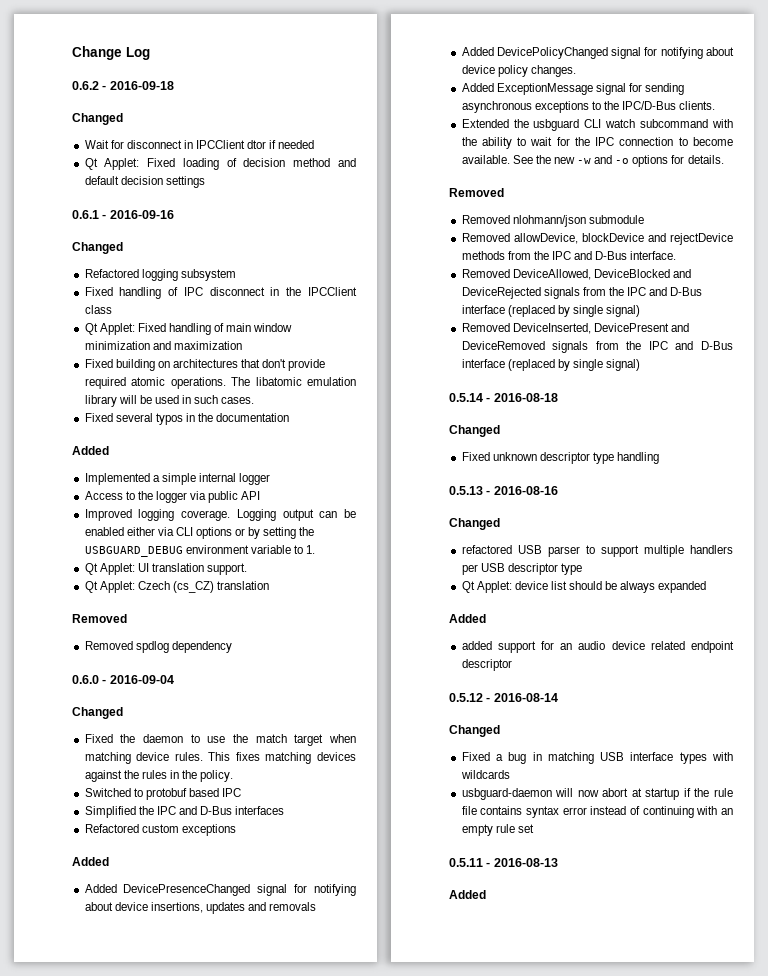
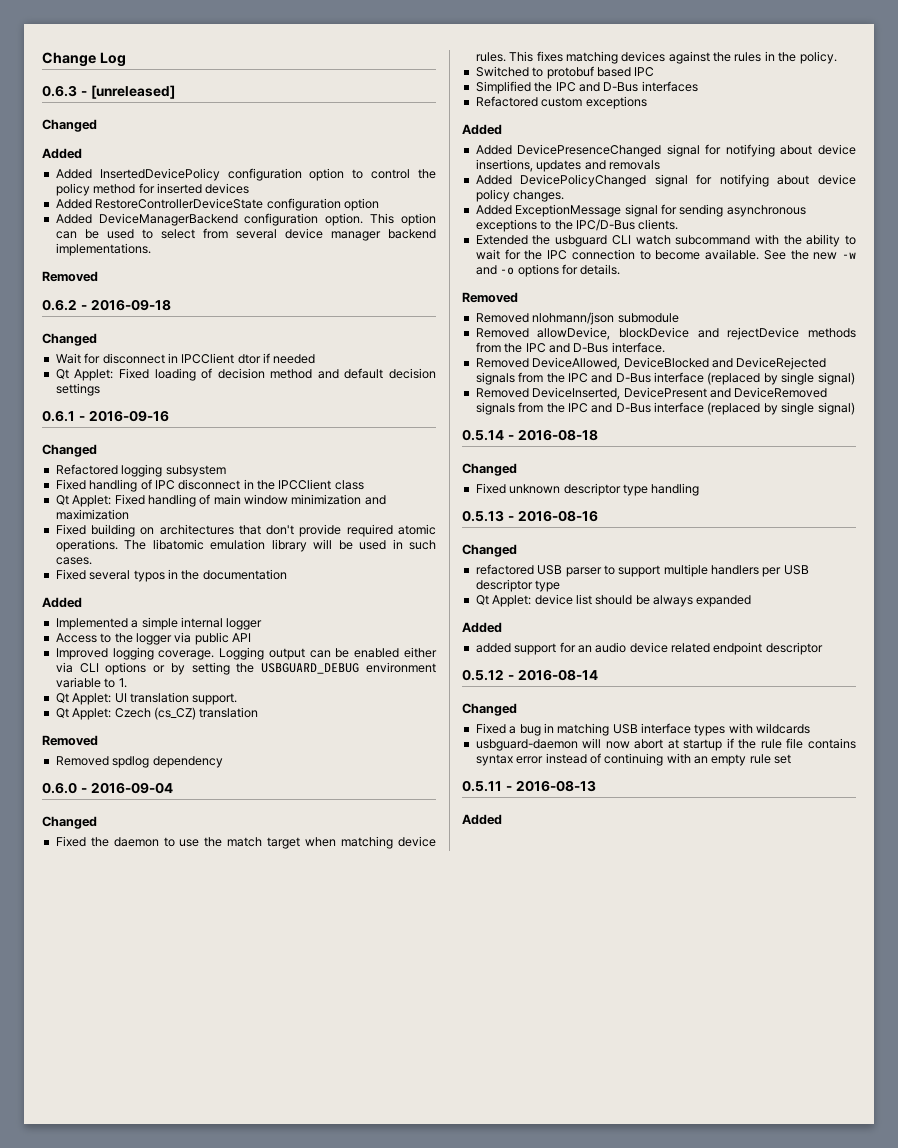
(150, 53) none -> [42,85,175,99] [42,119,97,132] [42,148,82,159] [55,168,436,181] [55,183,250,196] [55,198,379,211] [55,213,437,226] [55,228,436,241] [55,243,151,256] [42,271,98,282] // 0.6.3 - [unreleased] // Changed // Added // Added InsertedDevicePolicy configuration option to control the policy method for inserted devices // Added RestoreControllerDeviceState configuration option // Added DeviceManagerBackend configuration option. This option can be used to select from several device manager backend implementations. // Removed

